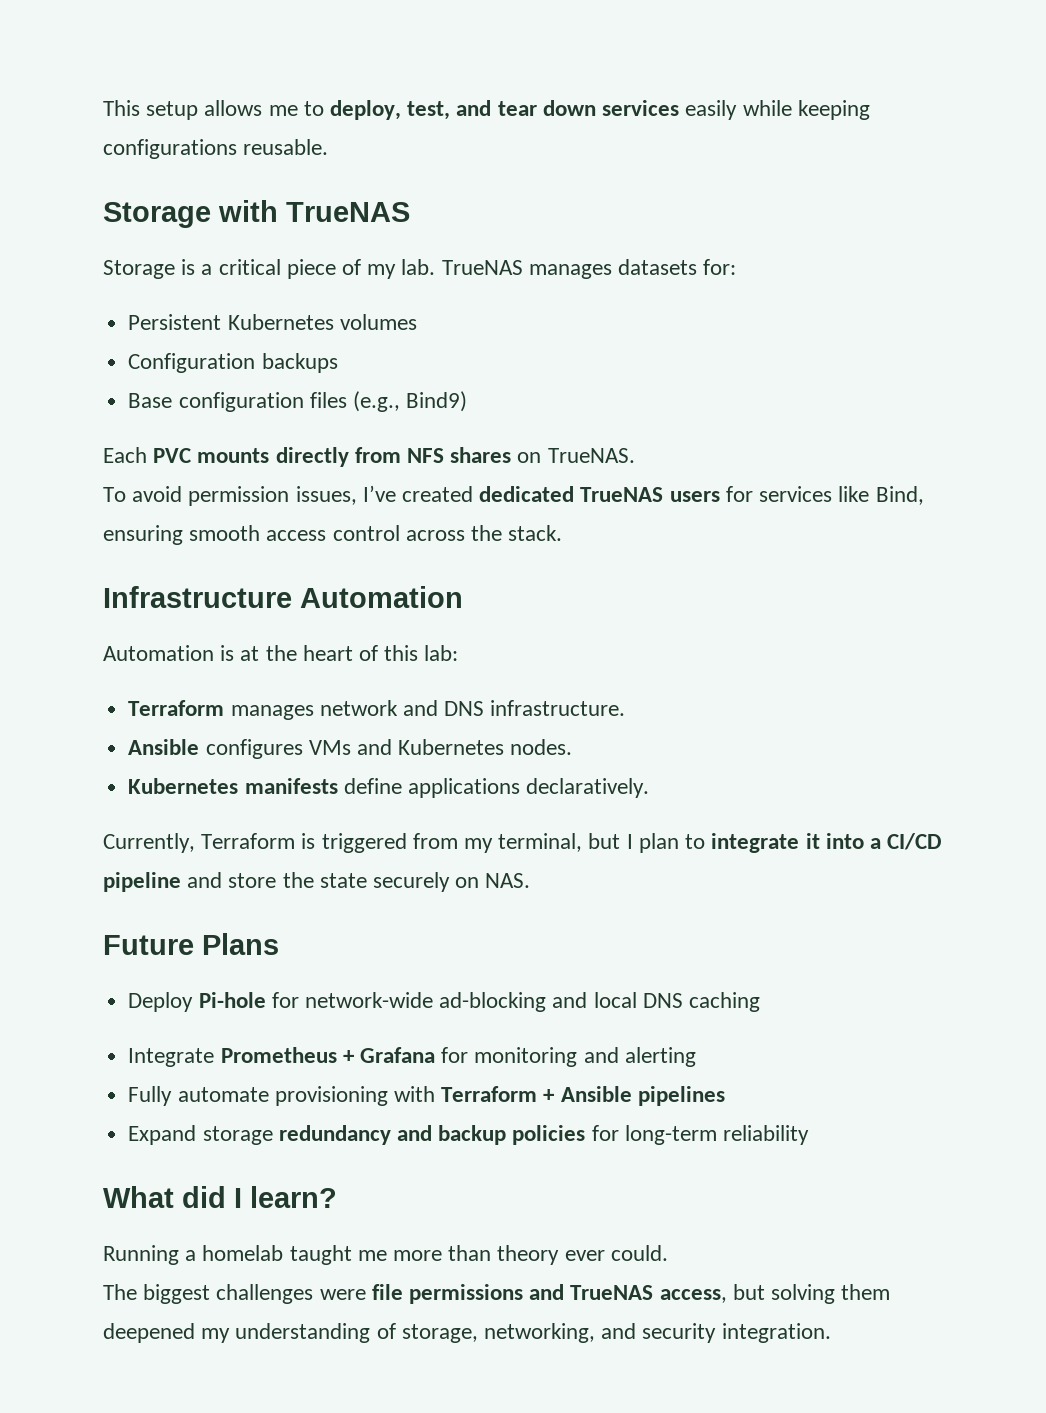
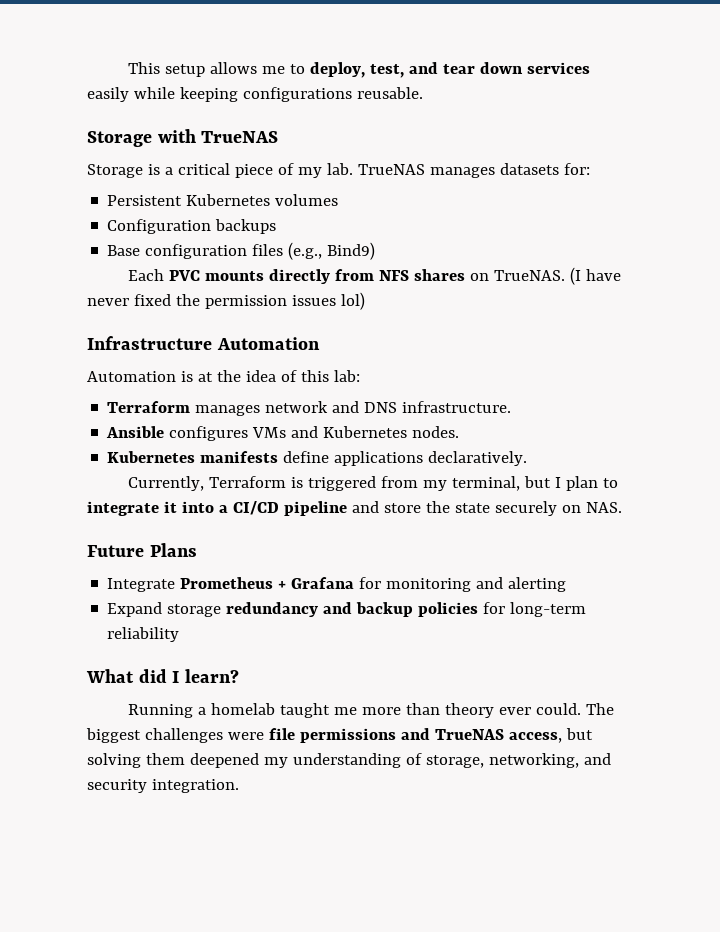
[103,485,924,506] [103,525,563,545] // To avoid permission issues, I’ve created dedicated TrueNAS users for services like Bind, ensuring smooth access control across the stack. -> [570,267,622,285] [87,292,365,310] (I have never fixed the permission issues lol)
[302,645,353,661] heart -> [245,370,276,382] idea
[128,992,760,1012] // Deploy Pi-hole for network-wide ad-blocking and local DNS caching -> (197, 550) none
[128,1086,725,1106] // Fully automate provisioning with Terraform + Ansible pipelines -> (567, 584) none
(668, 1253) // -> (582, 709) none

